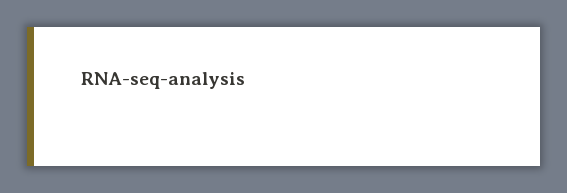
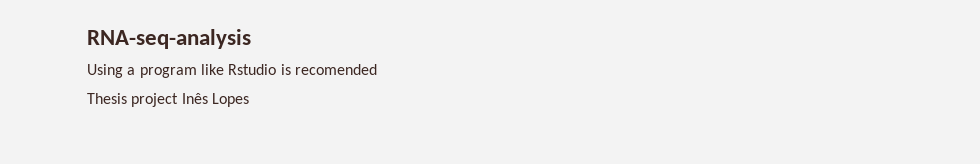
(245, 80) none -> [87,64,377,78] [87,93,249,107] // Using a program like Rstudio is recomended // Thesis project Inês Lopes

